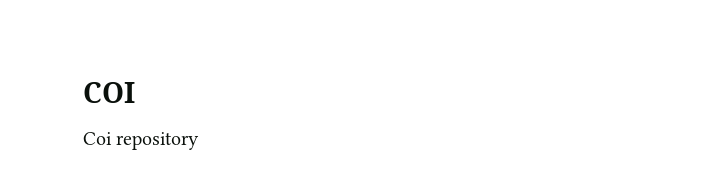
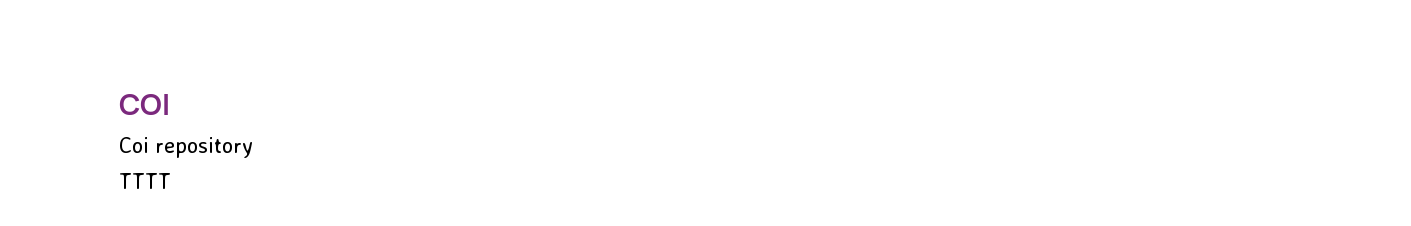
(200, 141) none -> [119,173,171,189] // TTTT

